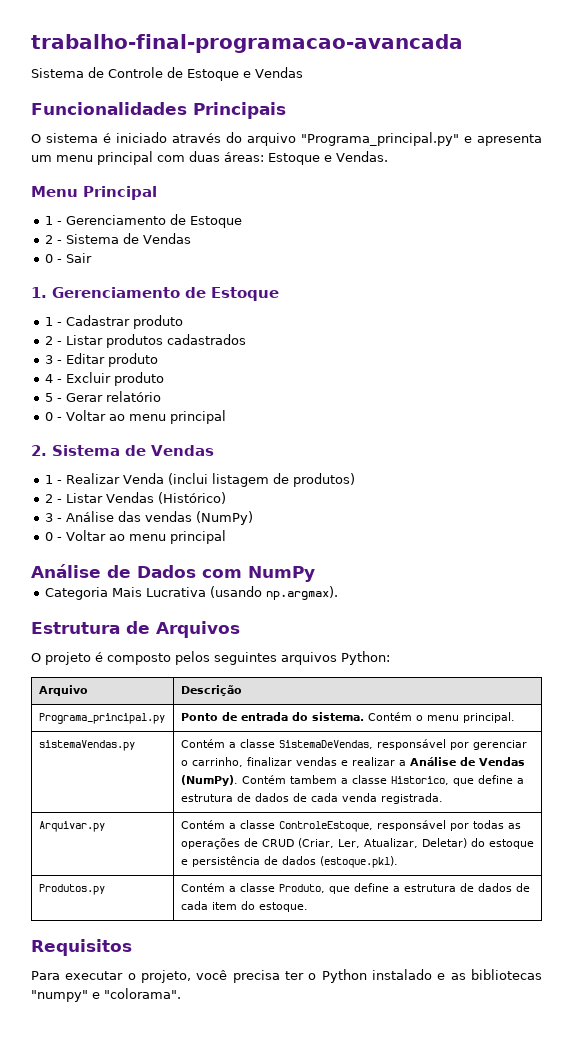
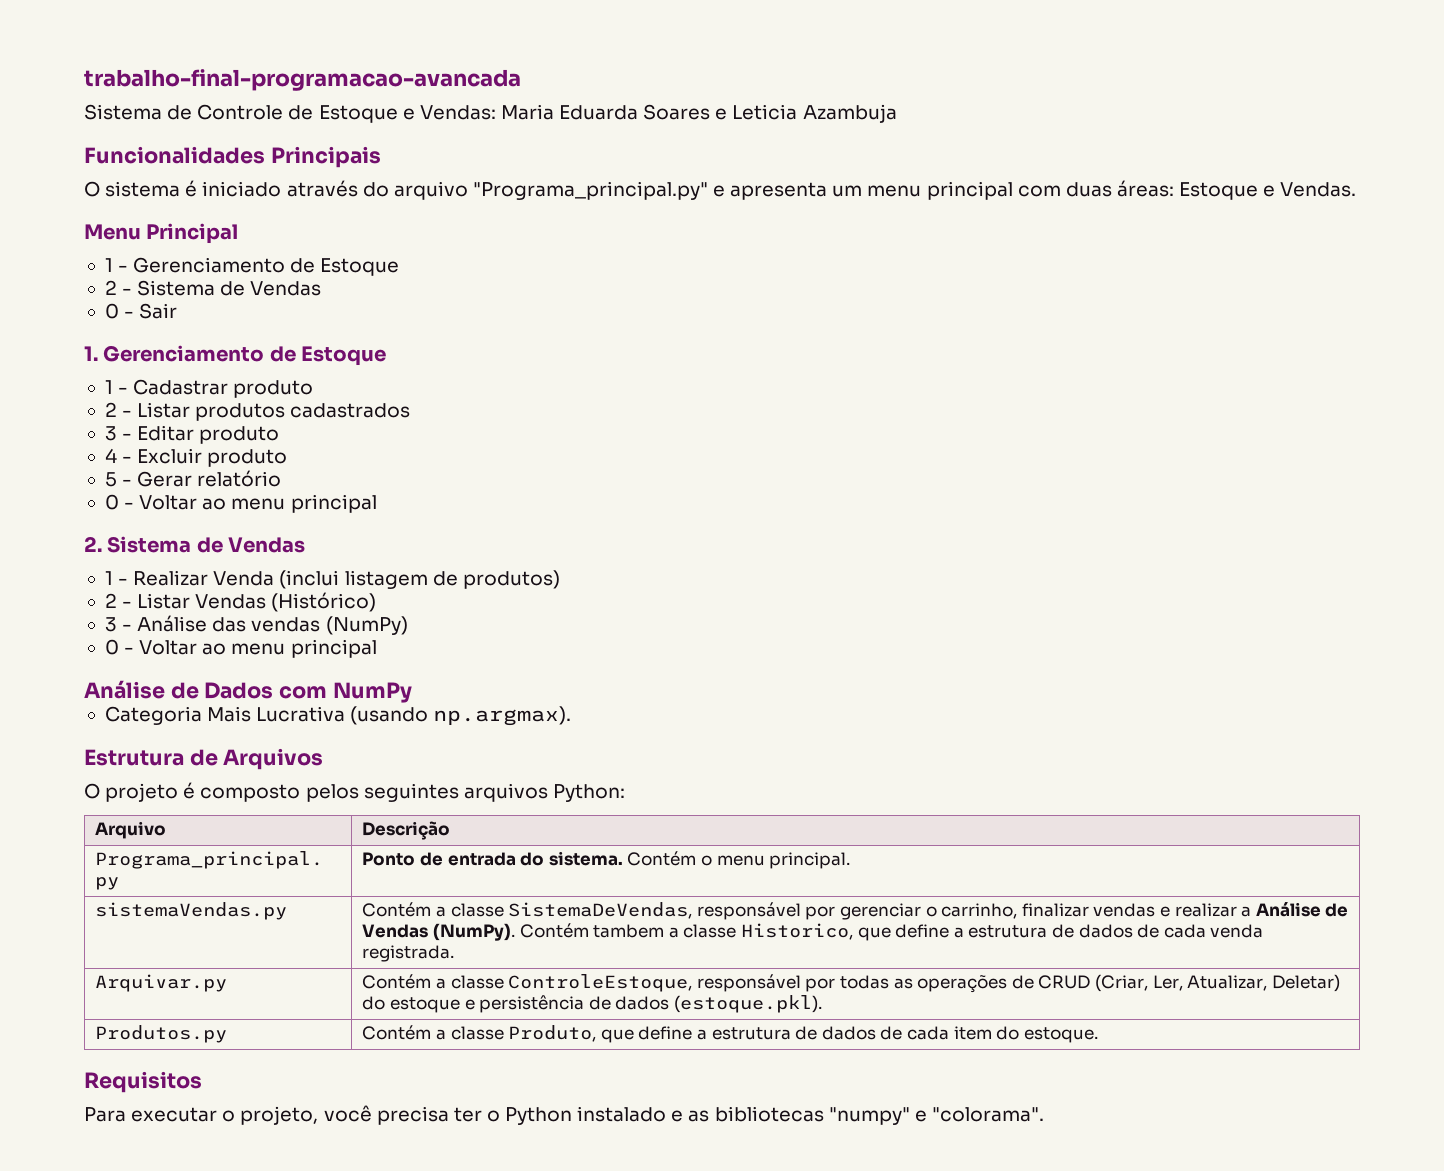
[255,67,303,78] Vendas -> [419,104,897,123] Vendas: Maria Eduarda Soares e Leticia Azambuja

